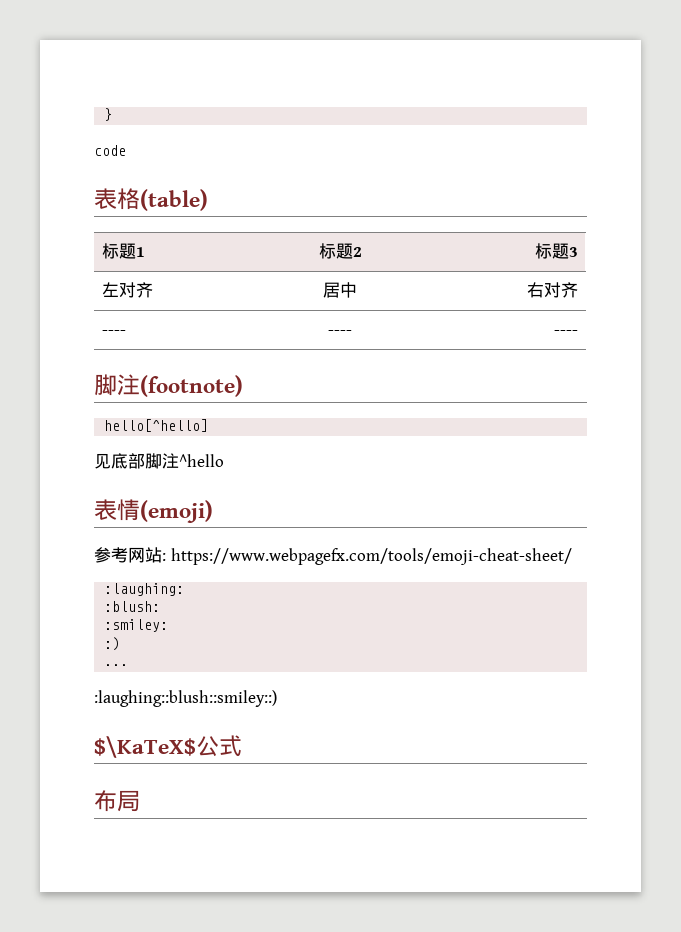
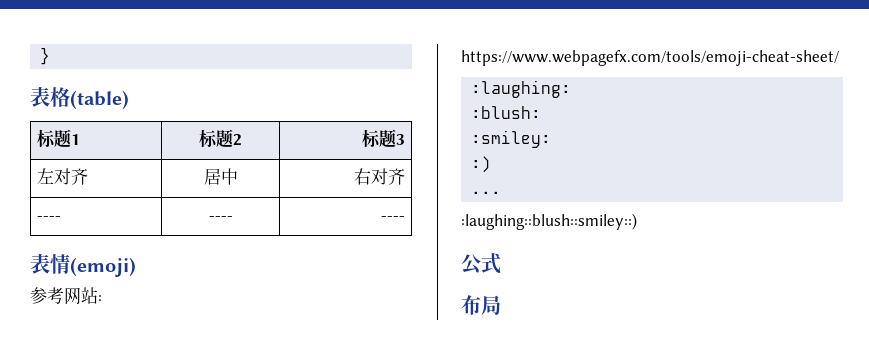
[94,145,126,156] // code -> (51, 56) none
[94,374,243,397] [104,419,209,432] [94,453,224,469] // 脚注(footnote) // hello[^hello] // 见底部脚注^hello -> (406, 218) none
[94,736,196,758] $\KaTeX$ -> (637, 221) none

